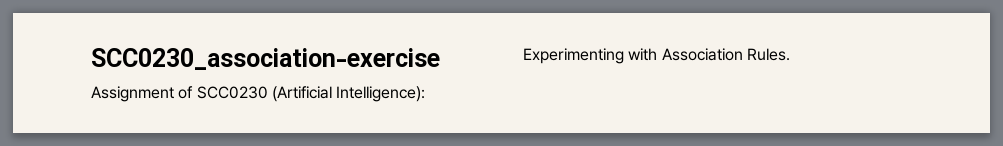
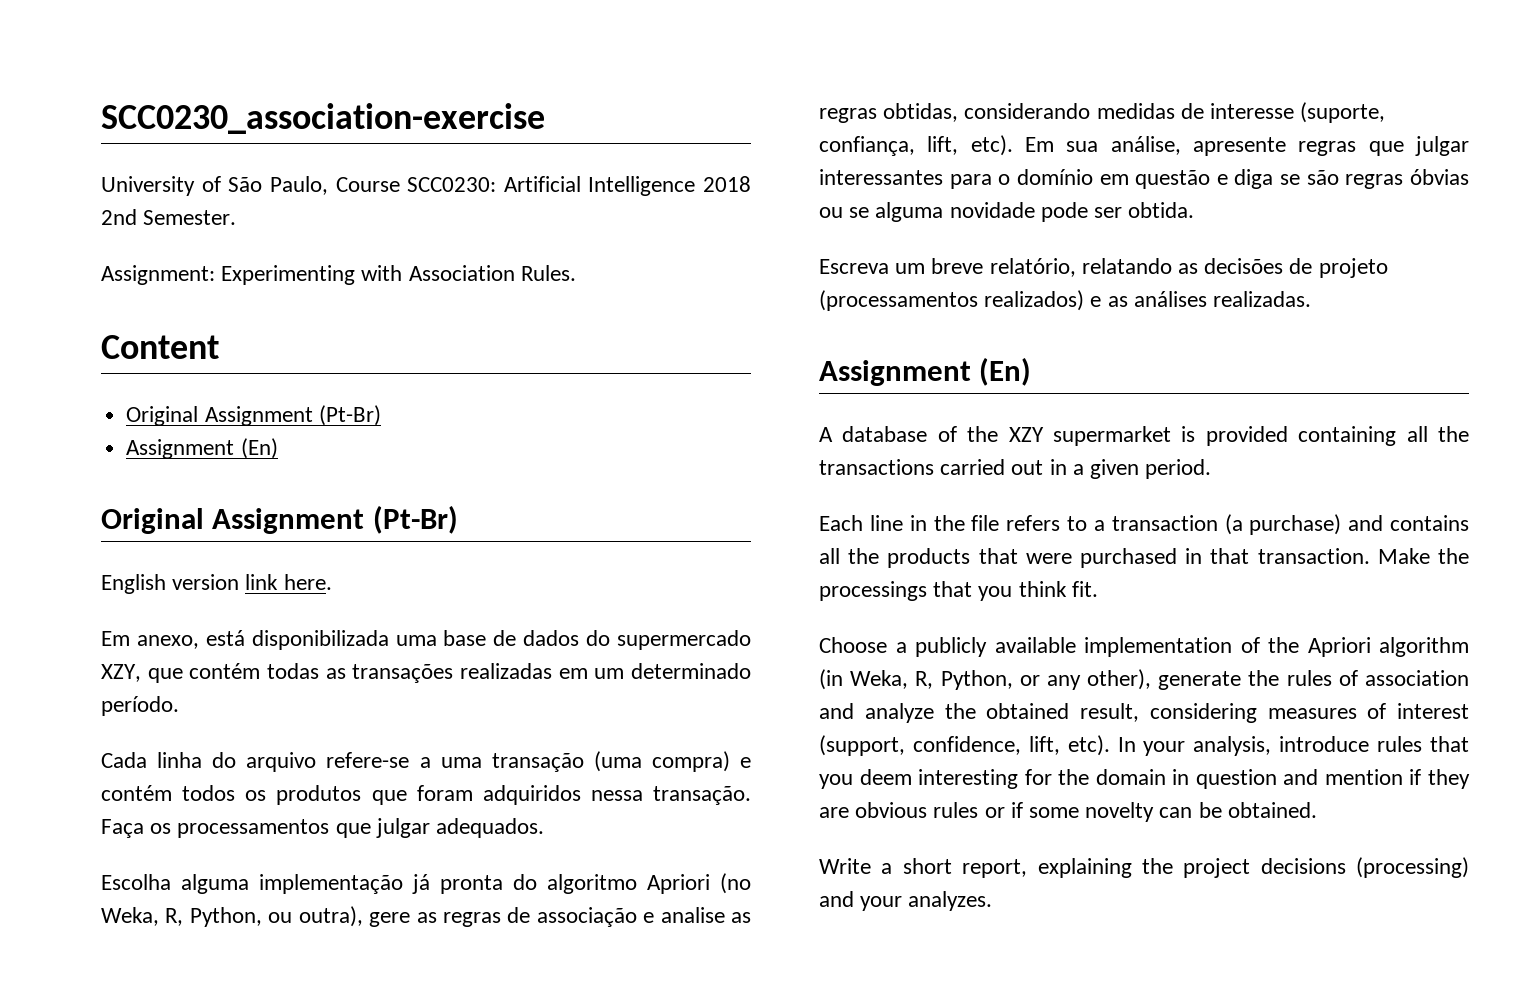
[91,86,426,102] [523,48,790,64] Assignment of SCC0230 (Artificial Intelligence): Experimenting with Association Rules. -> [101,176,751,196] [101,209,237,225] [101,265,576,285] [101,335,219,359] [126,405,381,426] [126,438,278,459] [101,505,458,534] [101,574,332,594] [101,630,752,650] [101,663,751,683] [101,696,179,716] [101,751,752,772] [101,785,751,805] [101,818,545,838] [101,873,751,894] [101,906,751,927] [819,102,1386,123] [819,135,1469,156] [819,169,1469,189] [819,202,1195,222] [819,258,1388,278] [819,290,1312,311] [819,357,1032,386] [819,426,1469,446] [819,459,1212,479] [819,514,1469,535] [819,548,1469,568] [819,581,1098,601] [819,637,1469,657] [819,669,1469,690] [819,703,1469,723] [819,735,1469,756] [819,769,1470,789] [819,802,1317,822] [819,857,1469,878] [819,891,993,911] University of São Paulo, Course SCC0230: Artificial Intelligence 2018 2nd Semester. // Assignment: Experimenting with Association Rules. // Content // Original Assignment (Pt-Br) // Assignment (En) // Original Assignment (Pt-Br) // English version link here. // Em anexo, está disponibilizada uma base de dados do supermercado XZY, que contém todas as transações realizadas em um determinado período. // Cada linha do arquivo refere-se a uma transação (uma compra) e contém todos os produtos que foram adquiridos nessa transação. Faça os processamentos que julgar adequados. // Escolha alguma implementação já pronta do algoritmo Apriori (no Weka, R, Python, ou outra), gere as regras de associação e analise as regras obtidas, considerando medidas de interesse (suporte, confiança, lift, etc). Em sua análise, apresente regras que julgar interessantes para o domínio em questão e diga se são regras óbvias ou se alguma novidade pode ser obtida. // Escreva um breve relatório, relatando as decisões de projeto (processamentos realizados) e as análises realizadas. // Assignment (En) // A database of the XZY supermarket is provided containing all the transactions carried out in a given period. // Each line in the file refers to a transaction (a purchase) and contains all the products that were purchased in that transaction. Make the processings that you think fit. // Choose a publicly available implementation of the Apriori algorithm (in Weka, R, Python, or any other), generate the rules of association and analyze the obtained result, considering measures of interest (support, confidence, lift, etc). In your analysis, introduce rules that you deem interesting for the domain in question and mention if they are obvious rules or if some novelty can be obtained. // Write a short report, explaining the project decisions (processing) and your analyzes.

